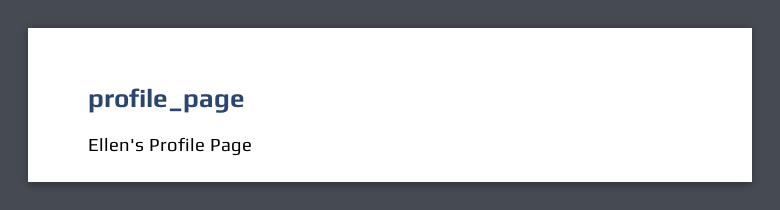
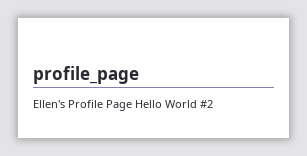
(252, 147) none -> [135,100,213,108] Hello World #2

